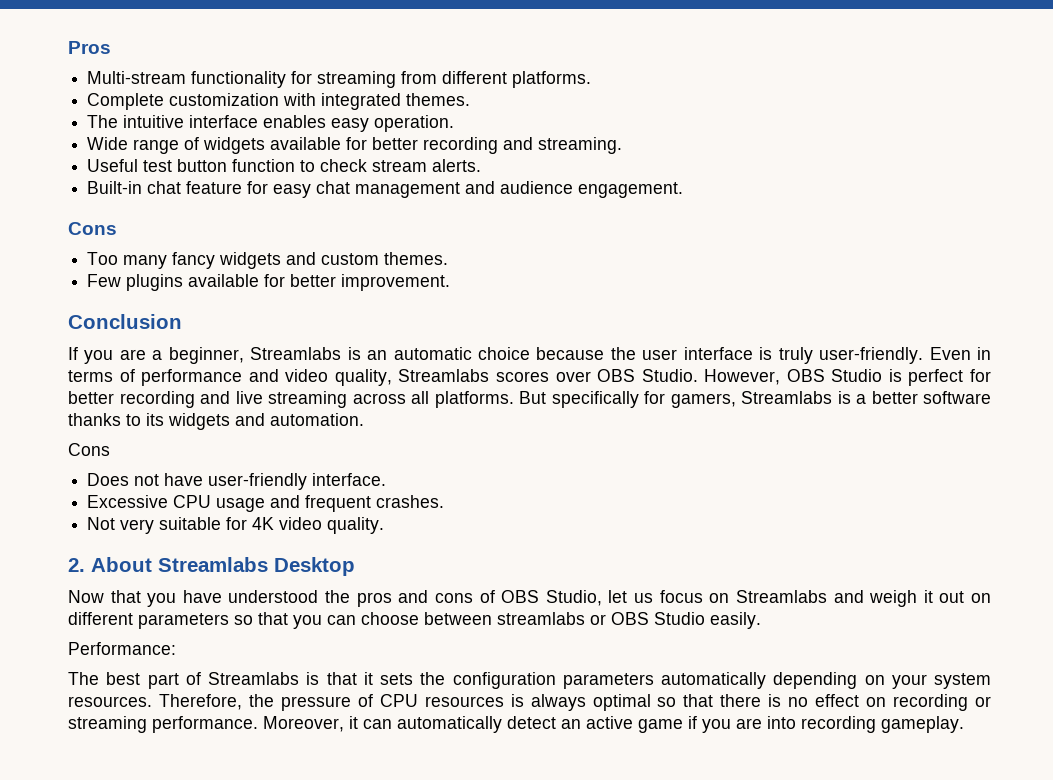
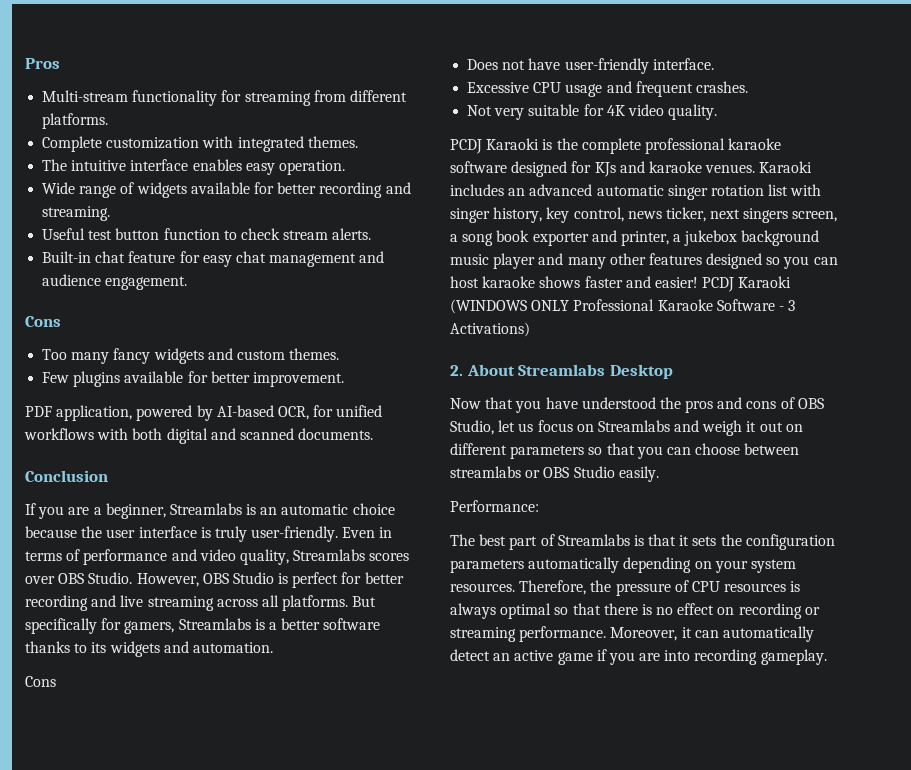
(451, 282) none -> [25,405,383,421] [24,428,374,444] // PDF application, powered by AI-based OCR, for unified workflows with both digital and scanned documents.
(385, 525) none -> [450,138,782,154] [450,161,813,177] [450,184,822,200] [450,207,838,223] [450,230,820,246] [450,253,838,269] [450,276,792,292] [450,299,796,314] [450,322,530,337] // PCDJ Karaoki is the complete professional karaoke software designed for KJs and karaoke venues. Karaoki includes an advanced automatic singer rotation list with singer history, key control, news ticker, next singers screen, a song book exporter and printer, a jukebox background music player and many other features designed so you can host karaoke shows faster and easier! PCDJ Karaoki (WINDOWS ONLY Professional Karaoke Software - 3 Activations)

